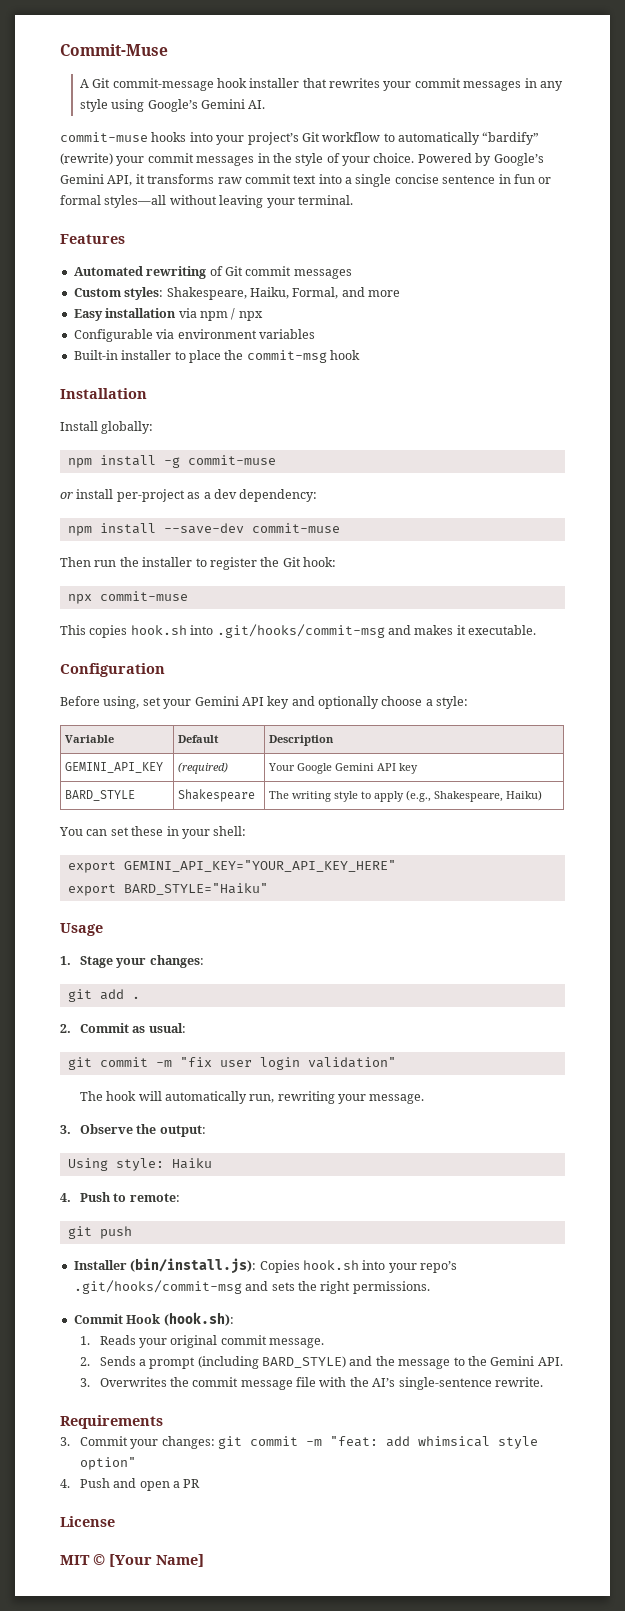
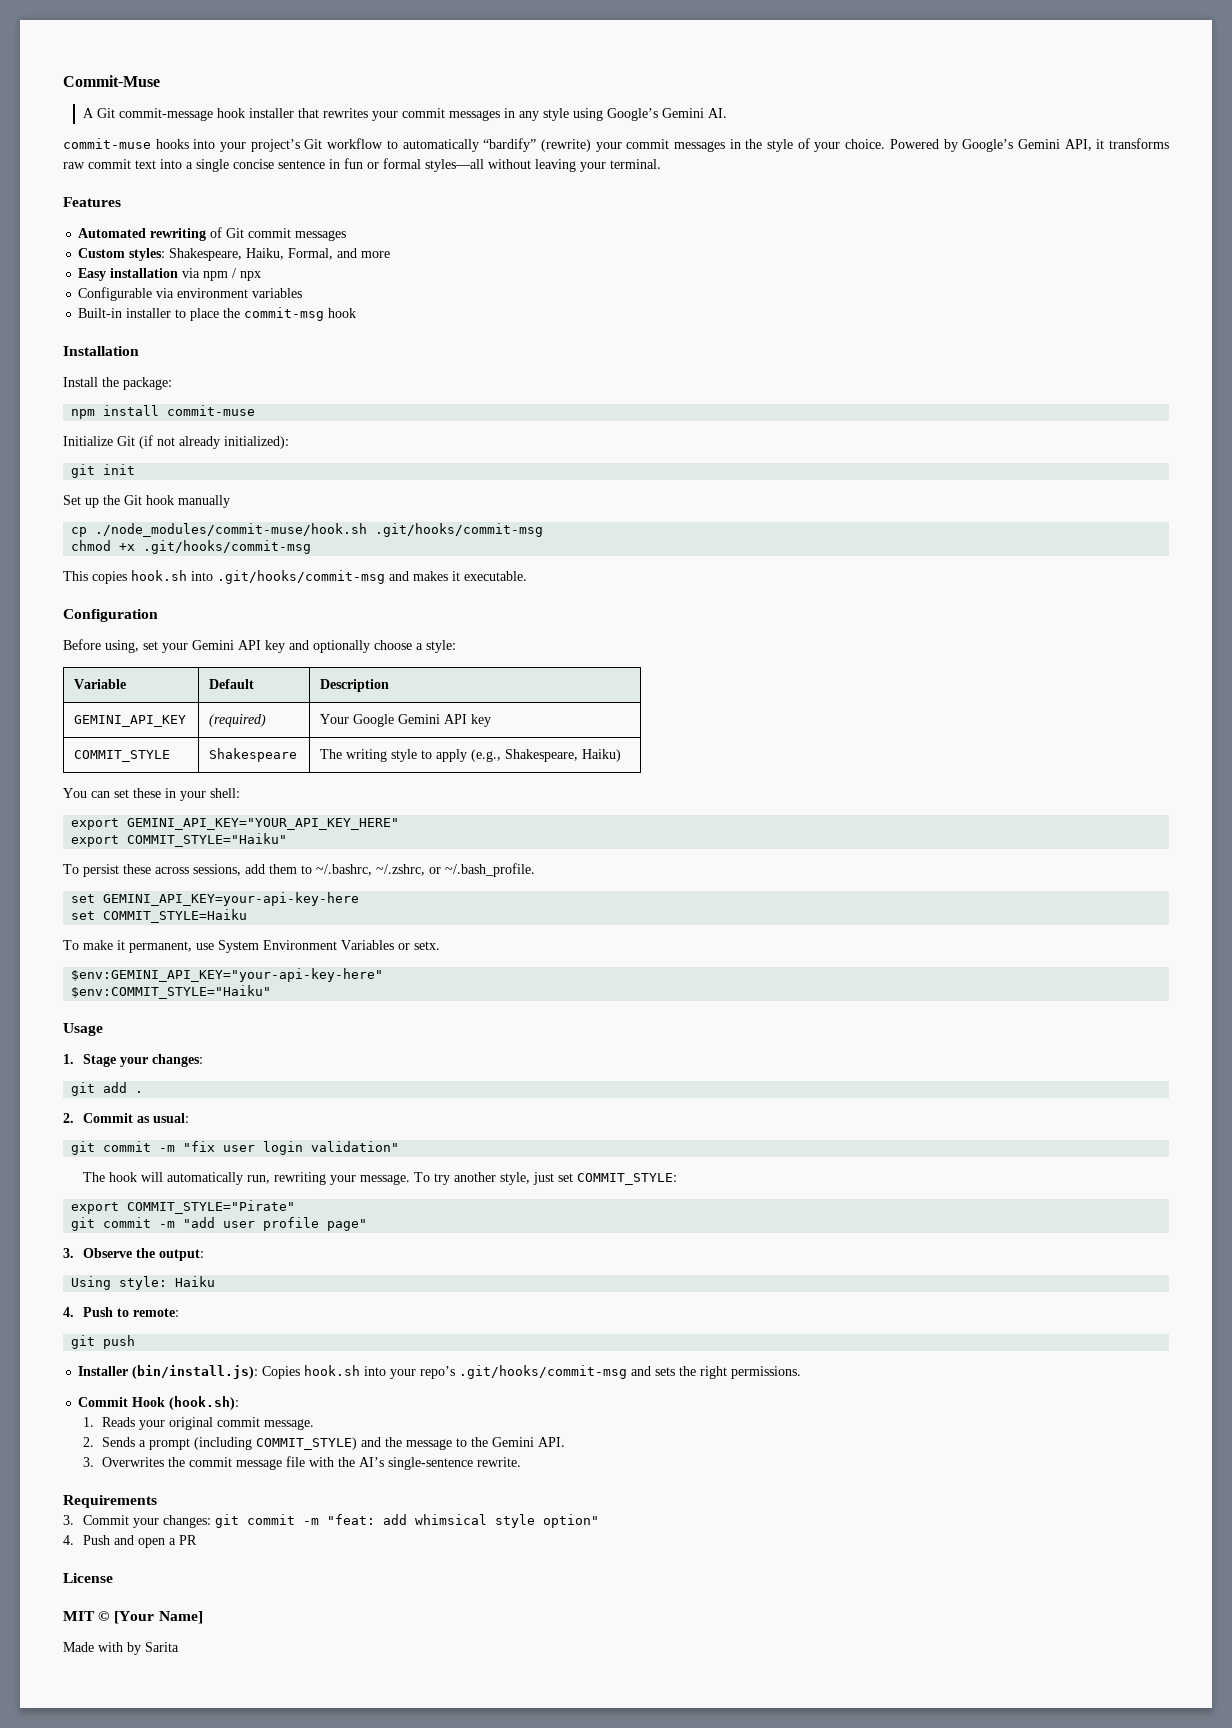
[101,421,154,434] [67,455,276,468] [60,489,318,502] [67,523,340,536] [60,557,336,570] [67,591,188,604] globally: // npm install -g commit-muse // or install per-project as a dev dependency: // npm install --save-dev commit-muse // Then run the installer to register the Git hook: // npx commit-muse -> [102,377,172,390] [71,405,256,419] [63,435,289,449] [71,464,136,478] [63,495,230,508] [71,523,544,537] [71,540,312,554] the package: // npm install commit-muse // Initialize Git (if not already initialized): // git init // Set up the Git hook manually // cp ./node_modules/commit-muse/hook.sh .git/hooks/commit-msg // chmod +x .git/hooks/commit-msg
[65,790,136,801] BARD_STYLE -> [74,750,171,762] COMMIT_STYLE
[123,883,268,895] BARD_STYLE="Haiku" -> [127,833,288,847] [63,863,535,877] [71,892,360,906] [71,909,248,923] [63,940,440,953] [71,968,384,982] [71,985,272,999] COMMIT_STYLE="Haiku" // To persist these across sessions, add them to ~/.bashrc, ~/.zshrc, or ~/.bash_profile. // set GEMINI_API_KEY=your-api-key-here // set COMMIT_STYLE=Haiku // To make it permanent, use System Environment Variables or setx. // $env:GEMINI_API_KEY="your-api-key-here" // $env:COMMIT_STYLE="Haiku"
(425, 1099) none -> [413,1172,677,1185] [71,1200,296,1214] [71,1217,368,1231] To try another style, just set COMMIT_STYLE: // export COMMIT_STYLE="Pirate" // git commit -m "add user profile page"
[262,1356,347,1368] BARD_STYLE) -> [256,1437,358,1450] COMMIT_STYLE)
(204, 1560) none -> [63,1642,179,1655] // Made with by Sarita

